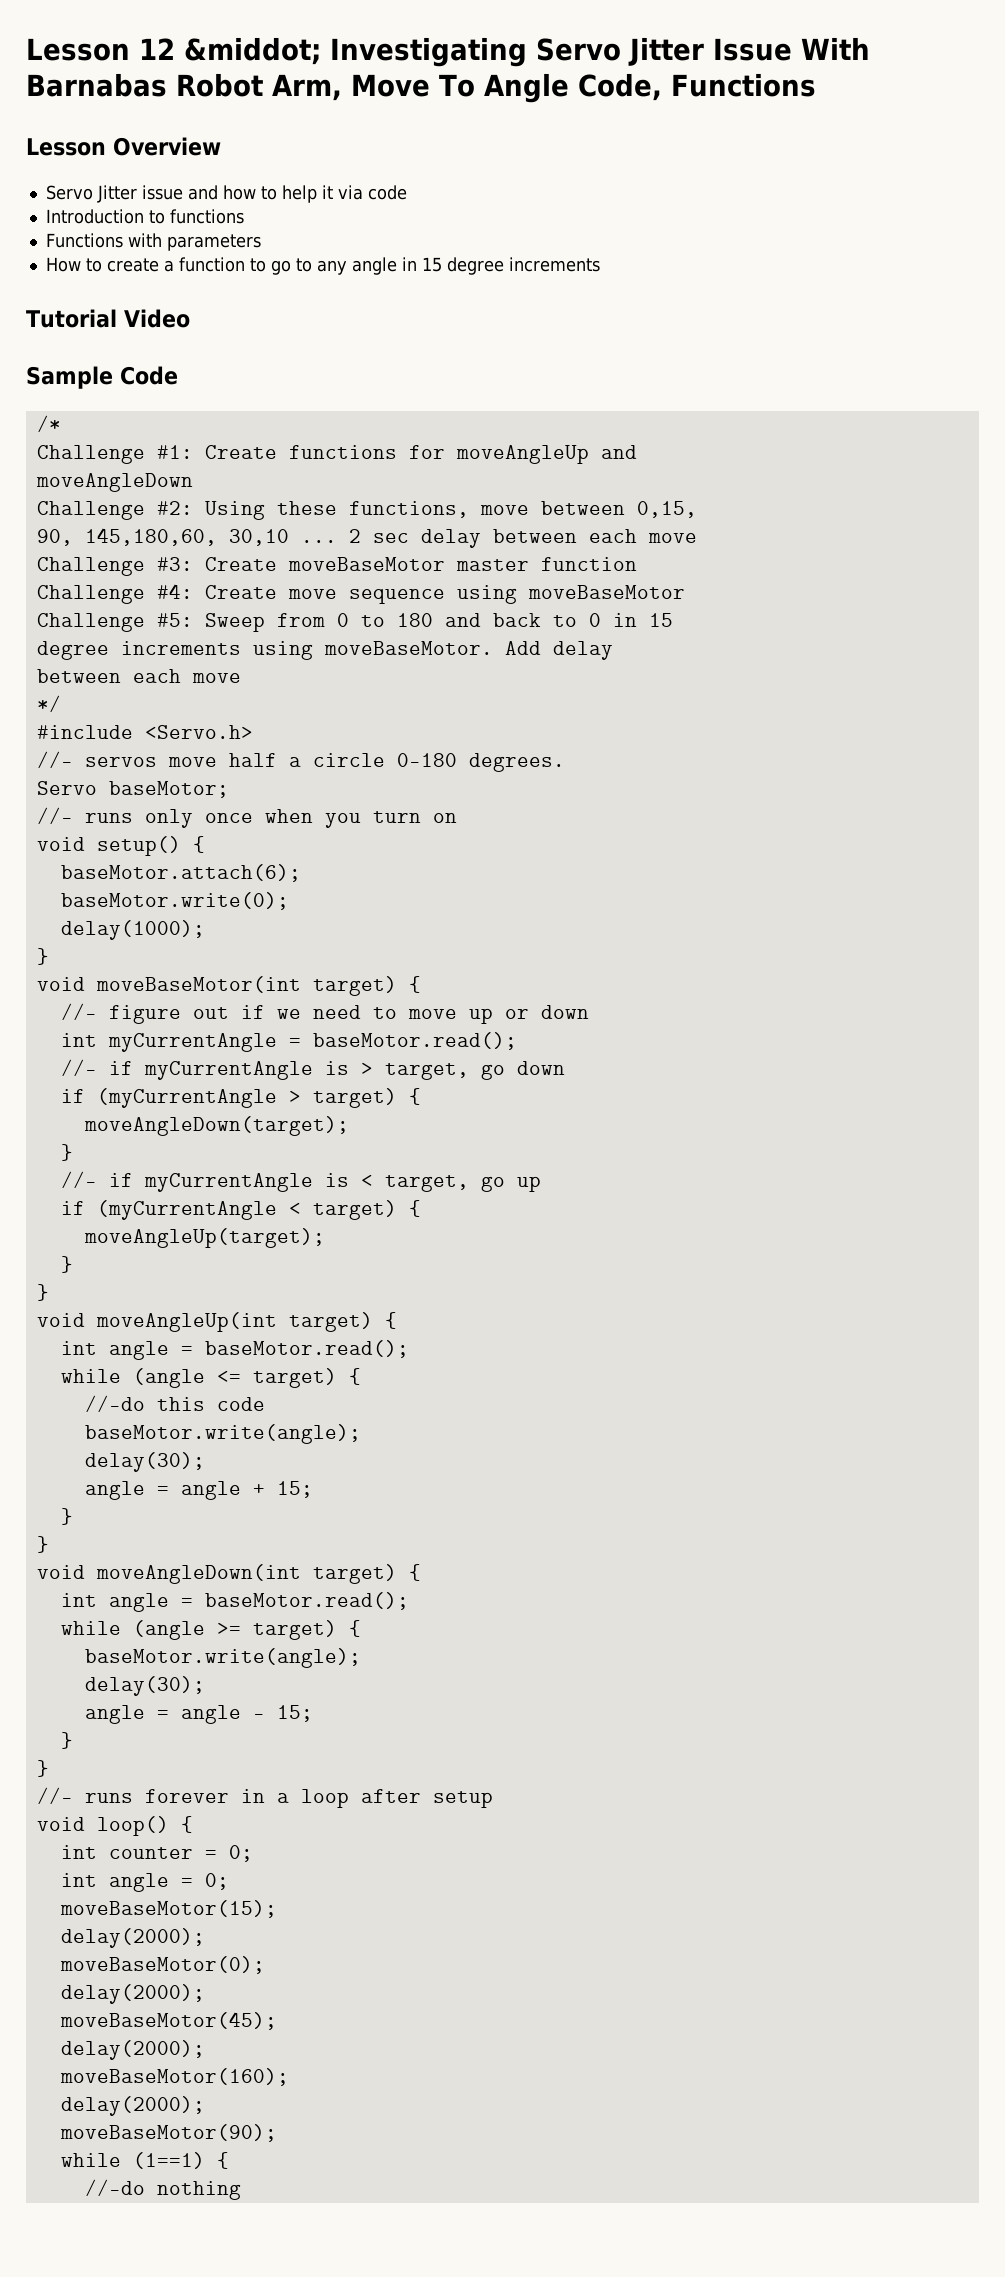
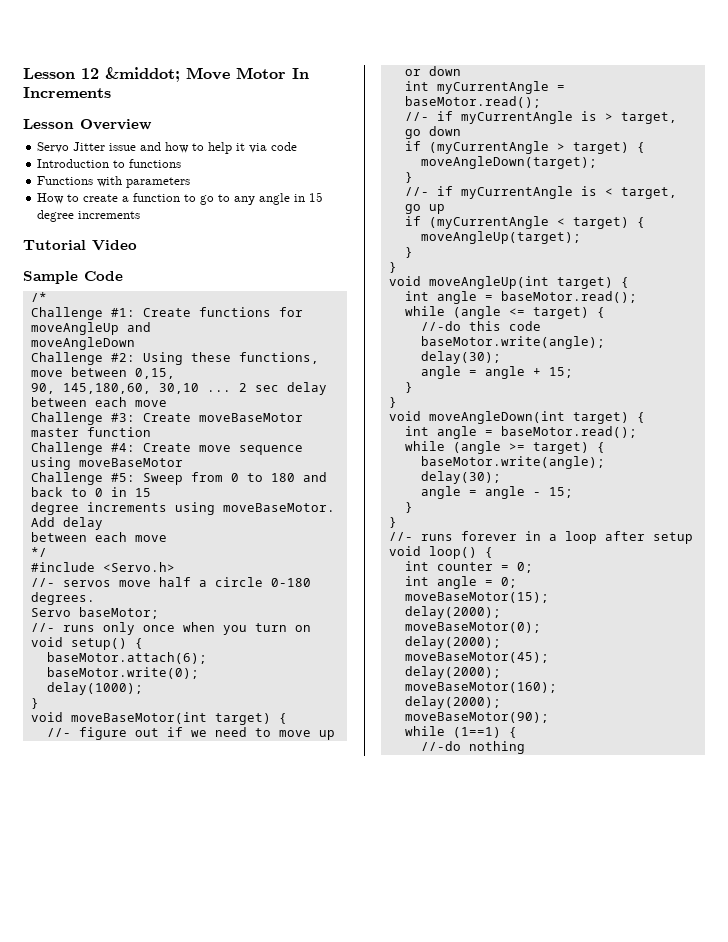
[330,37,870,67] [26,73,816,103] Investigating Servo Jitter Issue With Barnabas Robot Arm, Move To Angle Code, Functions -> [186,67,309,80] [23,87,111,98] Move Motor In Increments

